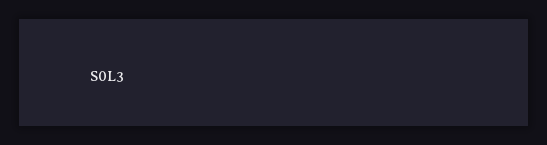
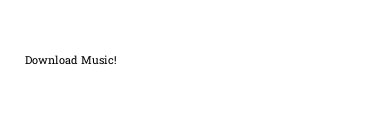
[90,71,124,82] S0L3 -> [25,55,117,65] Download Music!

